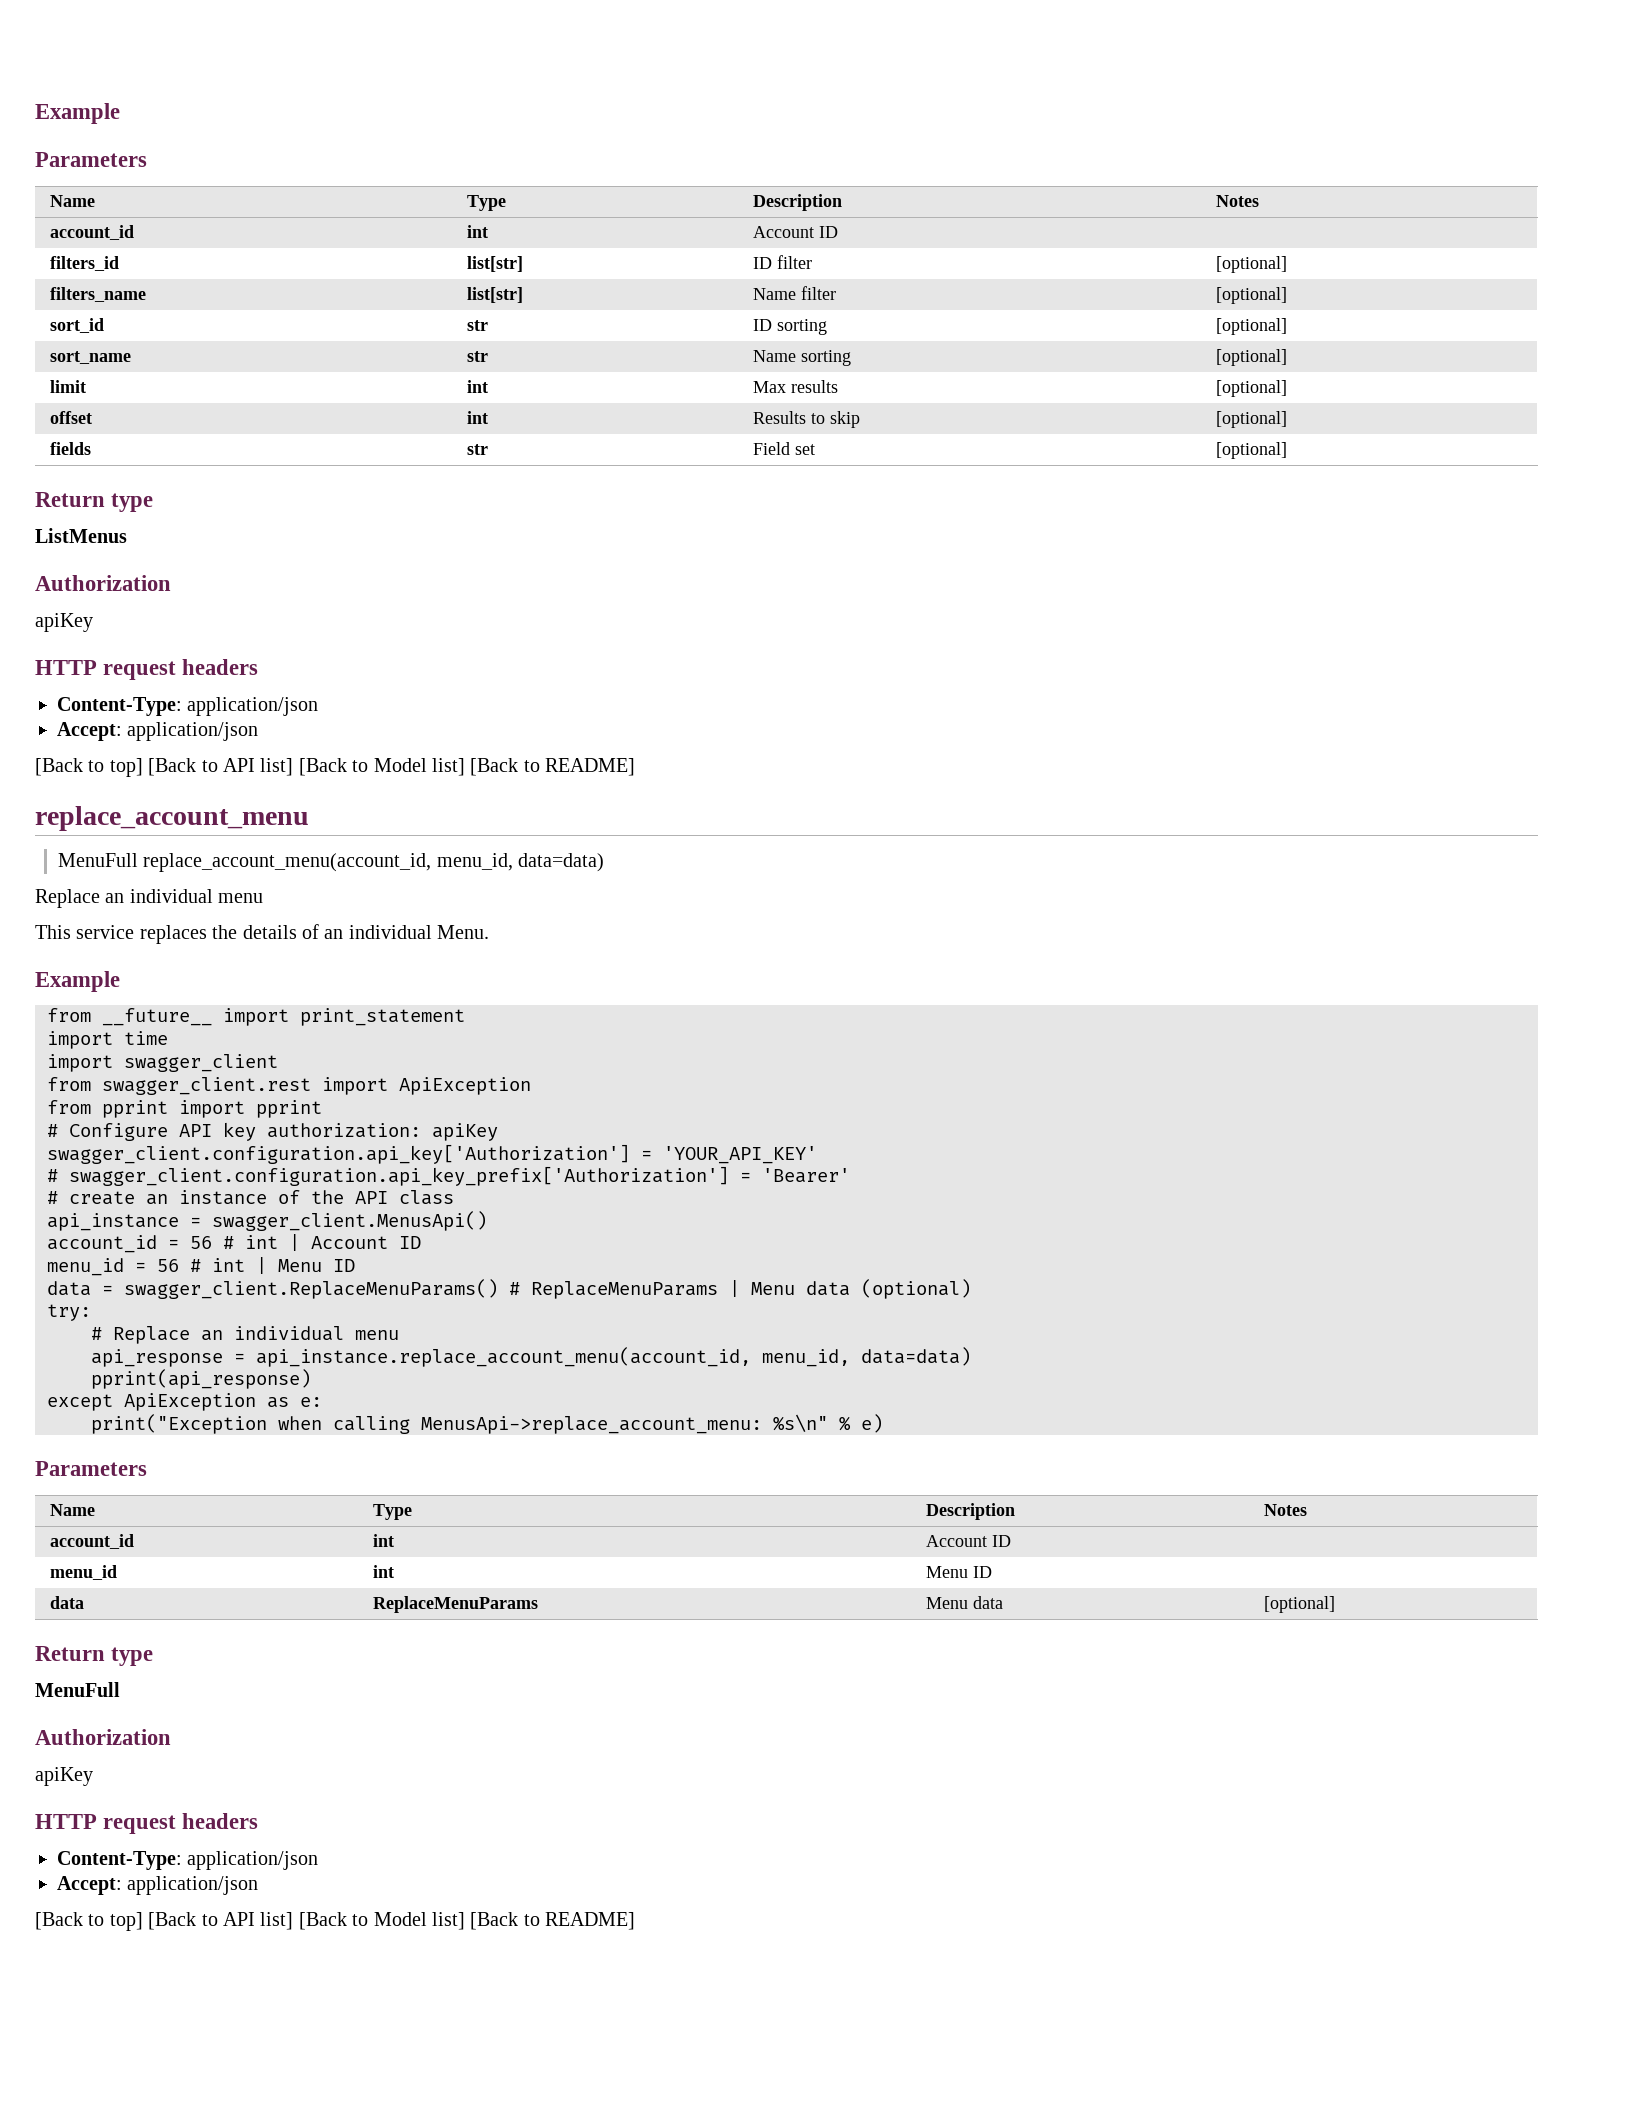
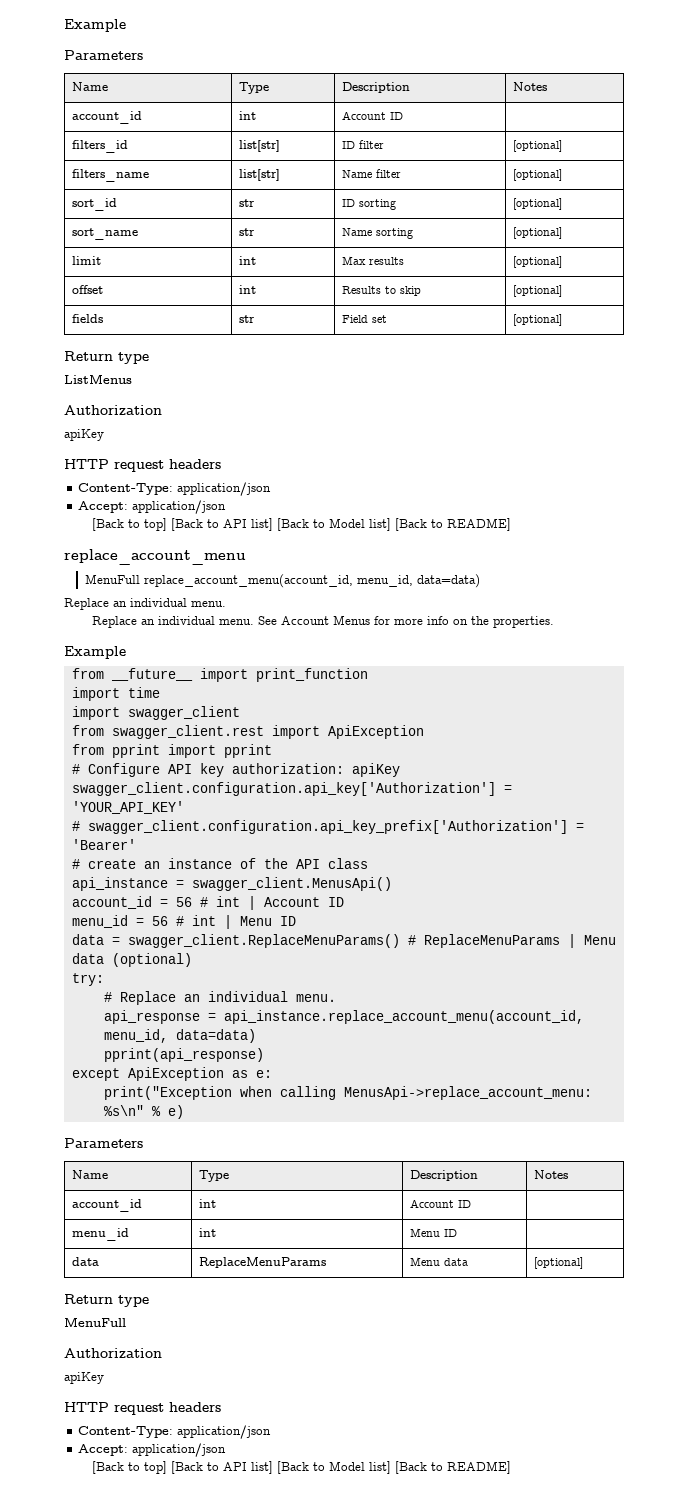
[218,893,264,903] [35,924,490,944] menu // This service replaces the details of an individual Menu. -> [191,601,226,607] [91,615,554,628] menu. // Replace an individual menu. See Account Menus for more info on the properties.
[300,1008,465,1026] print_statement -> [255,668,368,682] print_function
[355,1330,399,1340] menu -> [295,994,336,1002] menu.

